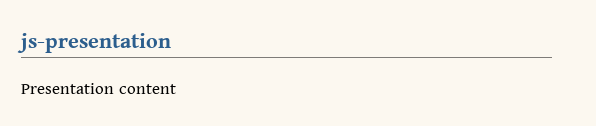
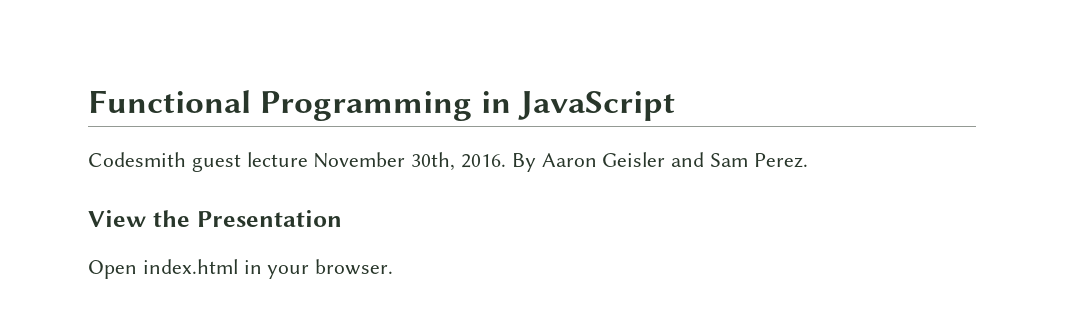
[17,33,171,53] [21,83,176,94] js-presentation // Presentation content -> [88,90,676,121] [88,152,808,172] [88,210,342,227] [88,259,394,279] Functional Programming in JavaScript // Codesmith guest lecture November 30th, 2016. By Aaron Geisler and Sam Perez. // View the Presentation // Open index.html in your browser.

